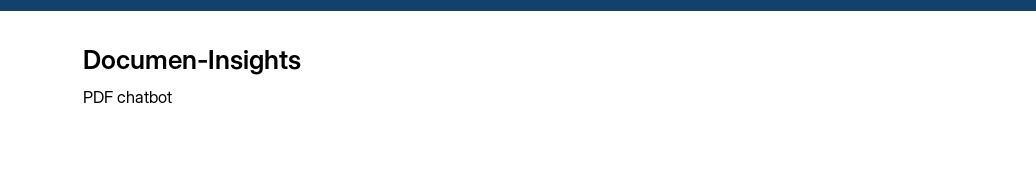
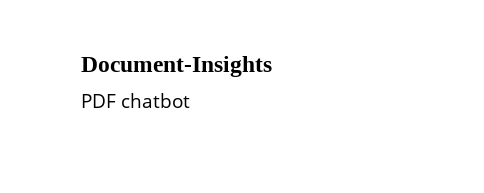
[83,50,301,75] Documen-Insights -> [81,56,272,77] Document-Insights

